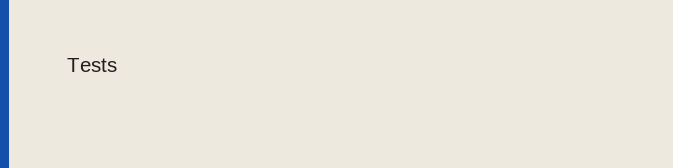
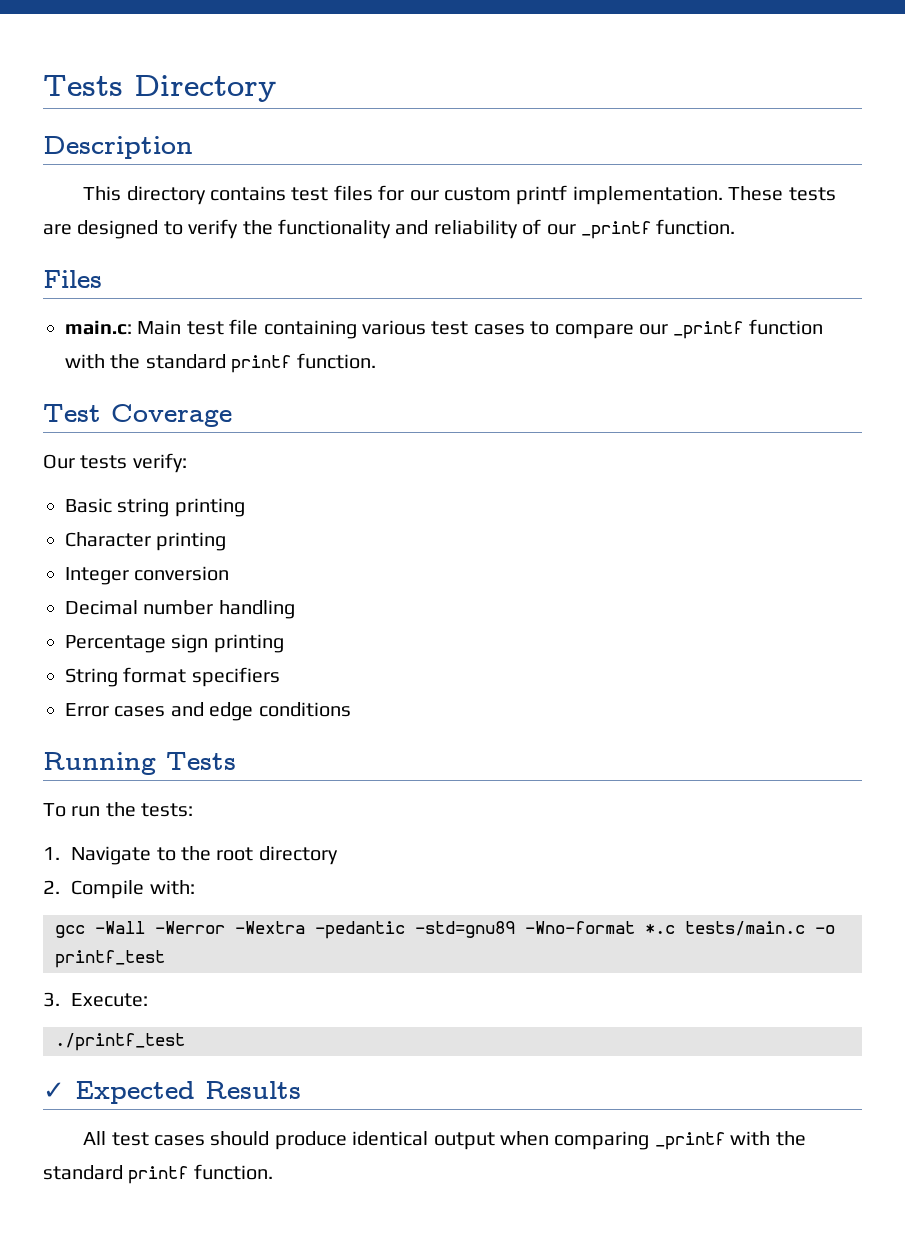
[67,58,117,72] Tests -> [43,75,276,102] [43,136,193,159] [83,185,836,205] [43,219,736,239] [43,270,102,288] [65,319,823,339] [65,353,376,373] [43,404,232,427] [43,453,187,473] [65,498,245,517] [65,532,227,551] [65,566,230,585] [65,600,295,619] [65,634,284,653] [65,667,280,687] [65,702,351,721] [43,752,236,775] [43,802,194,817] [43,846,338,865] [43,880,195,899] [55,921,835,939] [55,950,165,968] [43,992,149,1007] [55,1033,185,1051] [43,1081,301,1104] [83,1131,806,1150] [43,1164,273,1184] Tests Directory // Description // This directory contains test files for our custom printf implementation. These tests are designed to verify the functionality and reliability of our _printf function. // Files // main.c: Main test file containing various test cases to compare our _printf function with the standard printf function. // Test Coverage // Our tests verify: // Basic string printing // Character printing // Integer conversion // Decimal number handling // Percentage sign printing // String format specifiers // Error cases and edge conditions // Running Tests // To run the tests: // 1. Navigate to the root directory // 2. Compile with: // gcc -Wall -Werror -Wextra -pedantic -std=gnu89 -Wno-format *.c tests/main.c -o printf_test // 3. Execute: // ./printf_test // ✓ Expected Results // All test cases should produce identical output when comparing _printf with the standard printf function.

